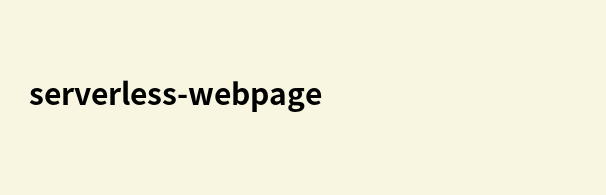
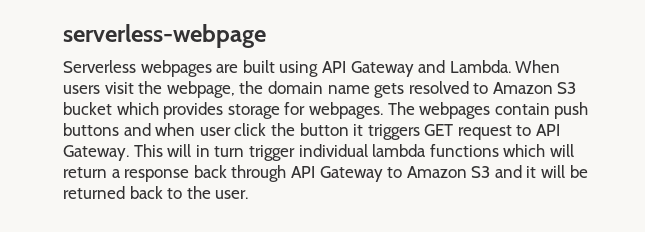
(322, 96) none -> [63,60,561,77] [63,81,577,98] [63,102,589,119] [63,123,561,140] [63,144,574,161] [63,165,588,182] [63,186,249,199] // Serverless webpages are built using API Gateway and Lambda. When users visit the webpage, the domain name gets resolved to Amazon S3 bucket which provides storage for webpages. The webpages contain push buttons and when user click the button it triggers GET request to API Gateway. This will in turn trigger individual lambda functions which will return a response back through API Gateway to Amazon S3 and it will be returned back to the user.

